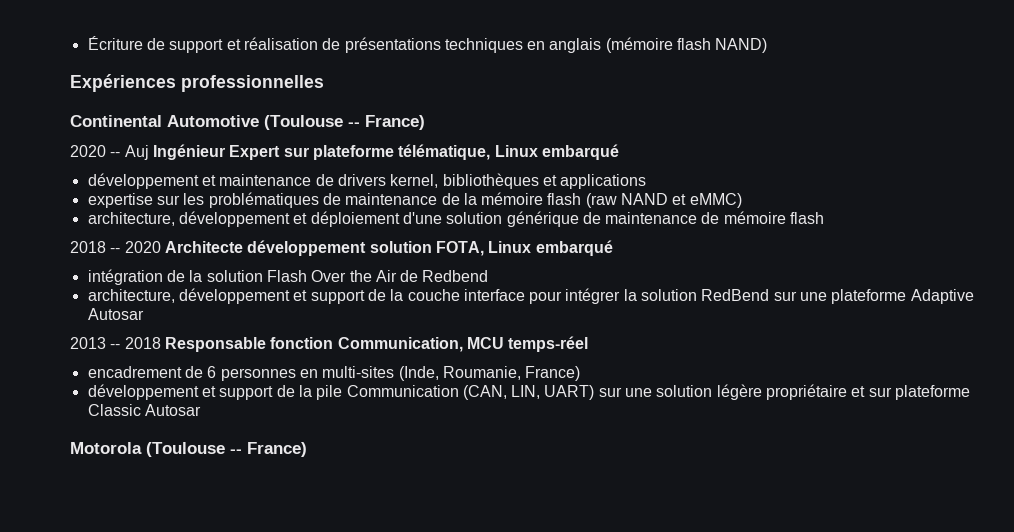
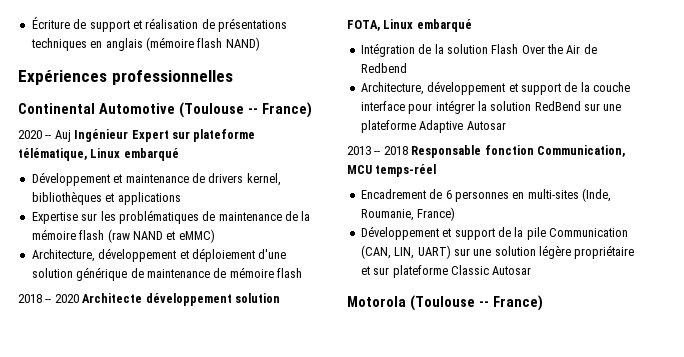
[87,173,199,189] développement -> [31,172,110,186] Développement
[87,193,153,208] expertise -> [31,212,78,224] Expertise
[87,212,175,226] architecture, -> [31,249,95,262] Architecture,
[87,269,163,285] intégration -> [360,43,415,57] Intégration
[87,289,175,303] architecture, -> [360,82,424,95] Architecture,
[87,366,182,378] encadrement -> [360,189,426,199] Encadrement
[87,384,199,400] développement -> [360,226,439,240] Développement

